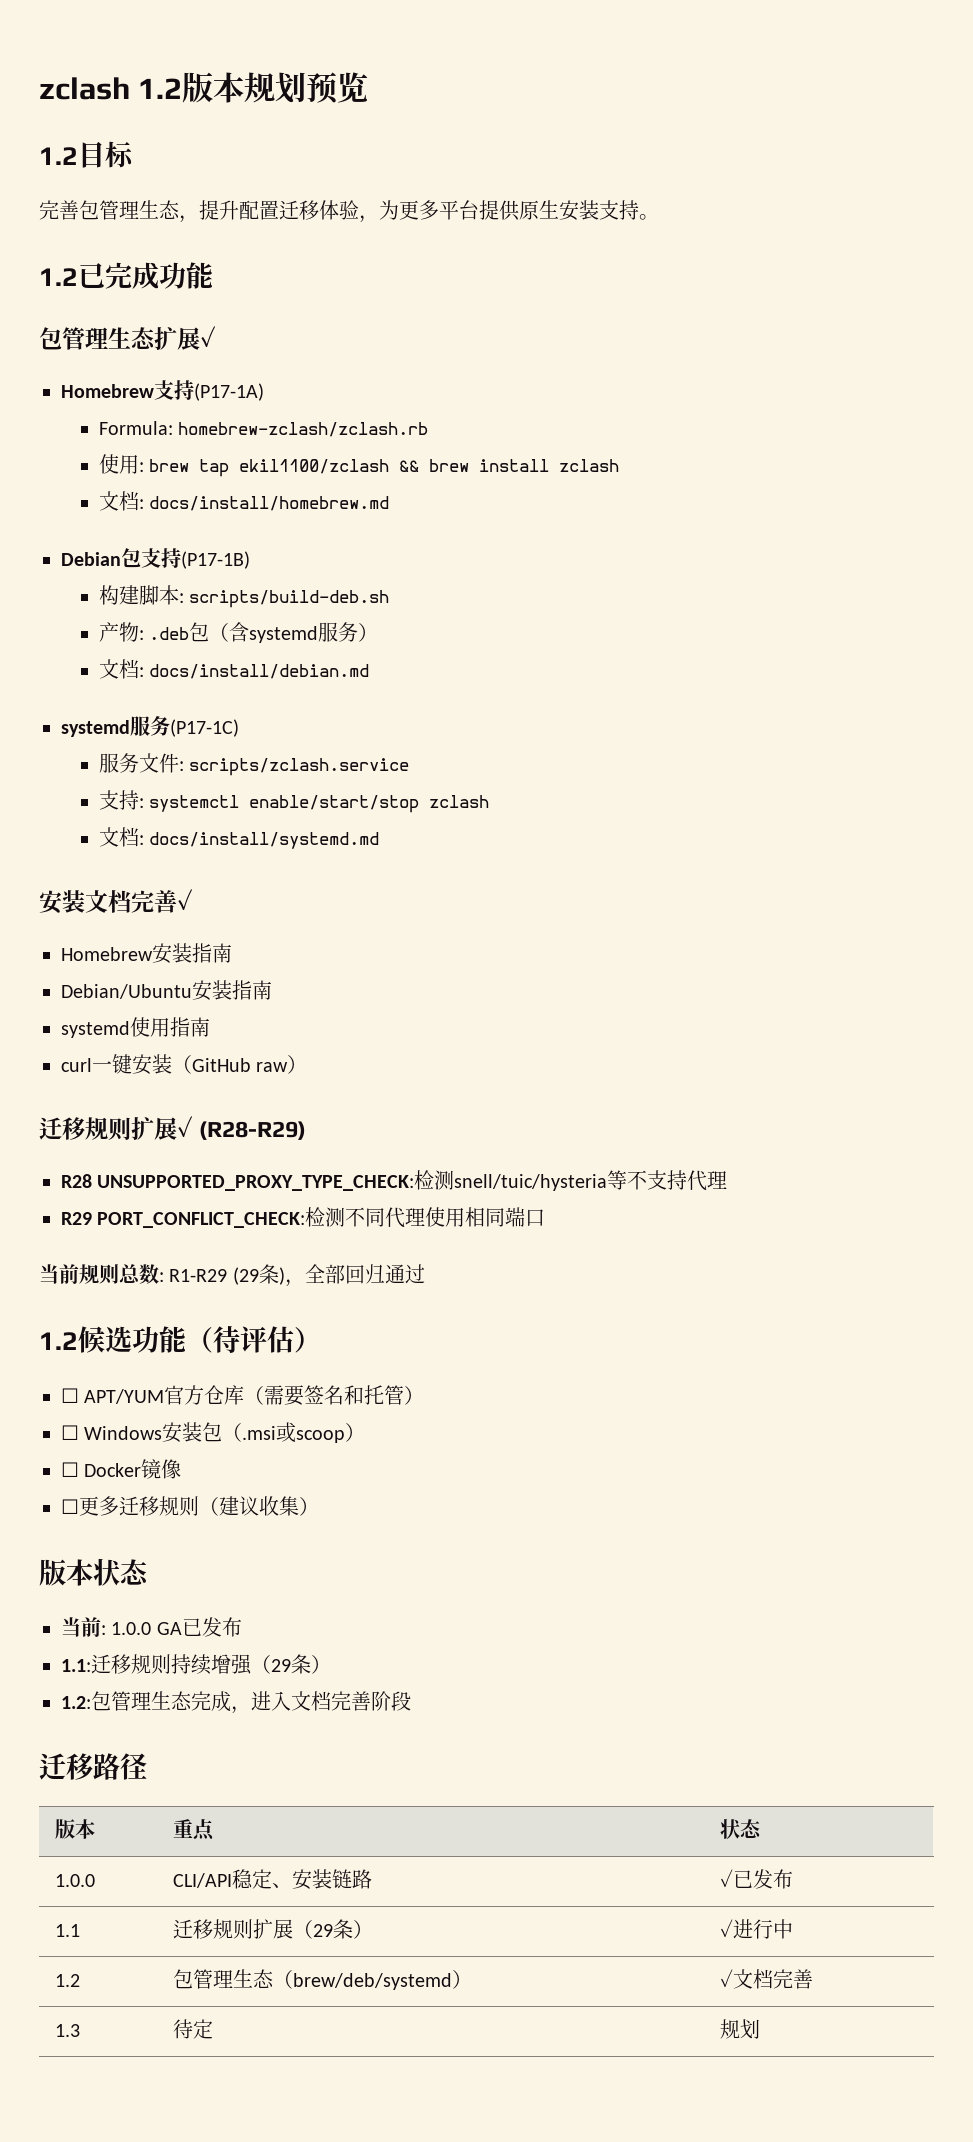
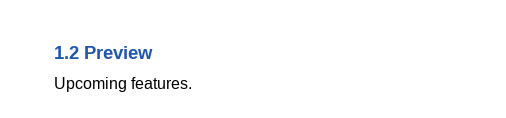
[39,72,369,104] [39,141,134,168] [39,200,659,223] [39,262,213,290] [39,326,216,350] [61,380,264,401] [98,421,429,437] [98,454,620,477] [98,491,390,511] [61,548,250,569] [98,585,390,608] [98,622,379,643] [98,659,370,679] [61,716,239,737] [98,753,410,776] [98,790,490,813] [98,827,380,849] [39,889,193,914] [61,943,232,964] [61,980,272,1001] [61,1017,210,1038] [61,1054,308,1075] [39,1116,307,1141] [61,1170,728,1191] [61,1207,546,1228] [39,1264,425,1287] [39,1326,321,1353] [61,1385,425,1406] [61,1422,366,1443] [61,1459,182,1479] [61,1496,319,1516] [39,1558,149,1586] [61,1617,242,1637] [61,1654,331,1675] [61,1691,411,1714] [39,1753,147,1780] [54,1819,95,1839] [172,1819,215,1841] [719,1819,762,1839] [54,1874,95,1887] [172,1869,372,1890] [719,1869,793,1889] [54,1924,80,1937] [172,1919,373,1939] [719,1919,793,1939] [54,1974,80,1987] [172,1969,472,1990] [719,1969,813,1989] [54,2024,80,2037] [172,2019,213,2039] [719,2019,760,2039] zclash 1.2版本规划预览 // 1.2目标 // 完善包管理生态，提升配置迁移体验，为更多平台提供原生安装支持。 // 1.2已完成功能 // 包管理生态扩展✓ // Homebrew支持(P17-1A) // Formula: homebrew-zclash/zclash.rb // 使用: brew tap ekil1100/zclash && brew install zclash // 文档: docs/install/homebrew.md // Debian包支持(P17-1B) // 构建脚本: scripts/build-deb.sh // 产物: .deb包（含systemd服务） // 文档: docs/install/debian.md // systemd服务(P17-1C) // 服务文件: scripts/zclash.service // 支持: systemctl enable/start/stop zclash // 文档: docs/install/systemd.md // 安装文档完善✓ // Homebrew安装指南 // Debian/Ubuntu安装指南 // systemd使用指南 // curl一键安装（GitHub raw） // 迁移规则扩展✓ (R28-R29) // R28 UNSUPPORTED_PROXY_TYPE_CHECK:检测snell/tuic/hysteria等不支持代理 // R29 PORT_CONFLICT_CHECK:检测不同代理使用相同端口 // 当前规则总数: R1-R29 (29条)，全部回归通过 // 1.2候选功能（待评估） // ☐ APT/YUM官方仓库（需要签名和托管） // ☐ Windows安装包（.msi或scoop） // ☐ Docker镜像 // ☐更多迁移规则（建议收集） // 版本状态 // 当前: 1.0.0 GA已发布 // 1.1:迁移规则持续增强（29条） // 1.2:包管理生态完成，进入文档完善阶段 // 迁移路径 // 版本 | 重点 | 状态 // 1.0.0 | CLI/API稳定、安装链路 | ✓已发布 // 1.1 | 迁移规则扩展（29条） | ✓进行中 // 1.2 | 包管理生态（brew/deb/systemd） | ✓文档完善 // 1.3 | 待定 | 规划 -> [54,46,153,59] [54,77,193,92] 1.2 Preview // Upcoming features.

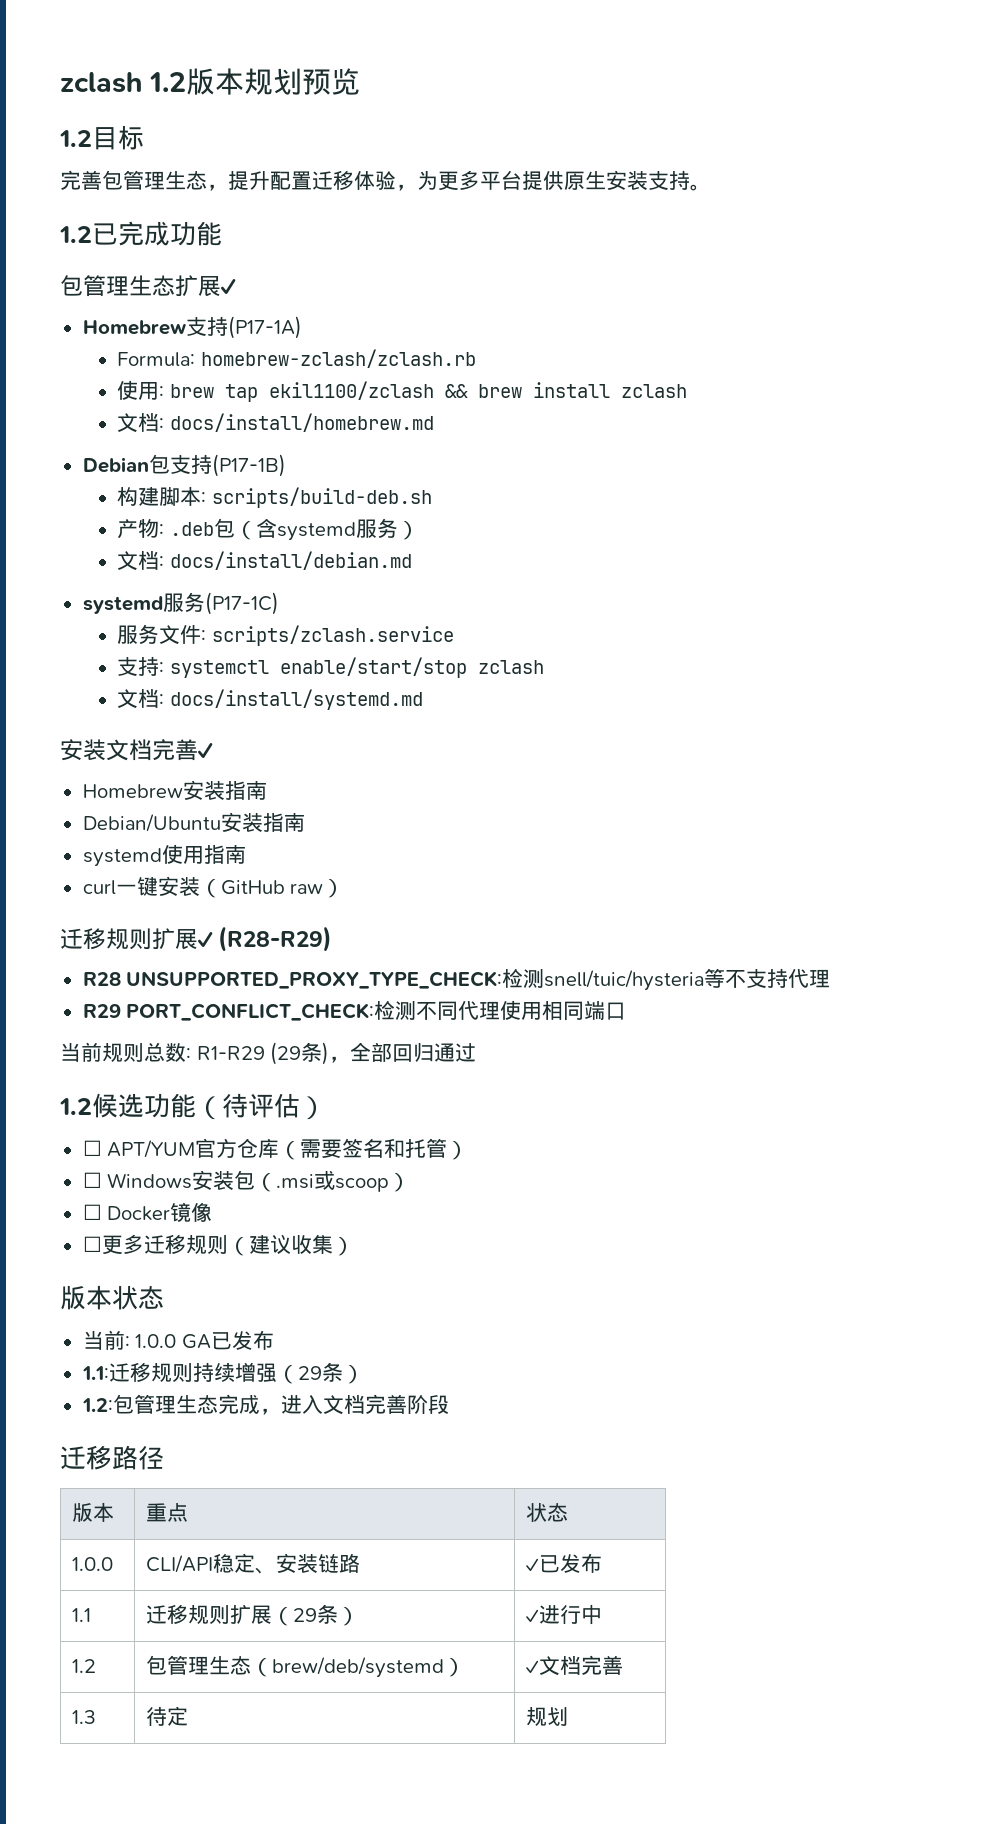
[54,46,153,59] [54,77,193,92] 1.2 Preview // Upcoming features. -> [60,68,360,95] [59,125,144,150] [60,170,711,191] [59,221,222,246] [60,275,236,297] [82,316,302,339] [117,349,476,368] [117,380,687,402] [117,413,434,433] [82,454,286,477] [117,486,432,508] [117,518,419,541] [117,551,412,571] [82,592,279,615] [117,624,454,646] [117,656,544,678] [117,689,423,710] [60,739,213,761] [82,780,267,800] [82,812,305,832] [82,844,246,867] [82,876,345,898] [60,926,333,952] [82,968,831,991] [82,1000,627,1021] [60,1042,477,1065] [59,1093,326,1120] [82,1138,469,1160] [82,1170,411,1192] [82,1202,213,1222] [82,1234,354,1256] [60,1285,164,1310] [82,1330,274,1350] [81,1362,364,1384] [81,1394,449,1415] [60,1445,164,1470] [72,1502,115,1522] [146,1503,189,1522] [526,1503,569,1522] [72,1557,114,1571] [146,1553,361,1574] [526,1553,603,1573] [72,1608,92,1622] [146,1604,360,1626] [526,1604,603,1625] [72,1659,97,1673] [146,1655,466,1678] [526,1655,624,1676] [72,1710,97,1724] [146,1706,189,1726] [526,1707,569,1726] zclash 1.2版本规划预览 // 1.2目标 // 完善包管理生态，提升配置迁移体验，为更多平台提供原生安装支持。 // 1.2已完成功能 // 包管理生态扩展✓ // Homebrew支持(P17-1A) // Formula: homebrew-zclash/zclash.rb // 使用: brew tap ekil1100/zclash && brew install zclash // 文档: docs/install/homebrew.md // Debian包支持(P17-1B) // 构建脚本: scripts/build-deb.sh // 产物: .deb包（含systemd服务） // 文档: docs/install/debian.md // systemd服务(P17-1C) // 服务文件: scripts/zclash.service // 支持: systemctl enable/start/stop zclash // 文档: docs/install/systemd.md // 安装文档完善✓ // Homebrew安装指南 // Debian/Ubuntu安装指南 // systemd使用指南 // curl一键安装（GitHub raw） // 迁移规则扩展✓ (R28-R29) // R28 UNSUPPORTED_PROXY_TYPE_CHECK:检测snell/tuic/hysteria等不支持代理 // R29 PORT_CONFLICT_CHECK:检测不同代理使用相同端口 // 当前规则总数: R1-R29 (29条)，全部回归通过 // 1.2候选功能（待评估） // ☐ APT/YUM官方仓库（需要签名和托管） // ☐ Windows安装包（.msi或scoop） // ☐ Docker镜像 // ☐更多迁移规则（建议收集） // 版本状态 // 当前: 1.0.0 GA已发布 // 1.1:迁移规则持续增强（29条） // 1.2:包管理生态完成，进入文档完善阶段 // 迁移路径 // 版本 | 重点 | 状态 // 1.0.0 | CLI/API稳定、安装链路 | ✓已发布 // 1.1 | 迁移规则扩展（29条） | ✓进行中 // 1.2 | 包管理生态（brew/deb/systemd） | ✓文档完善 // 1.3 | 待定 | 规划

